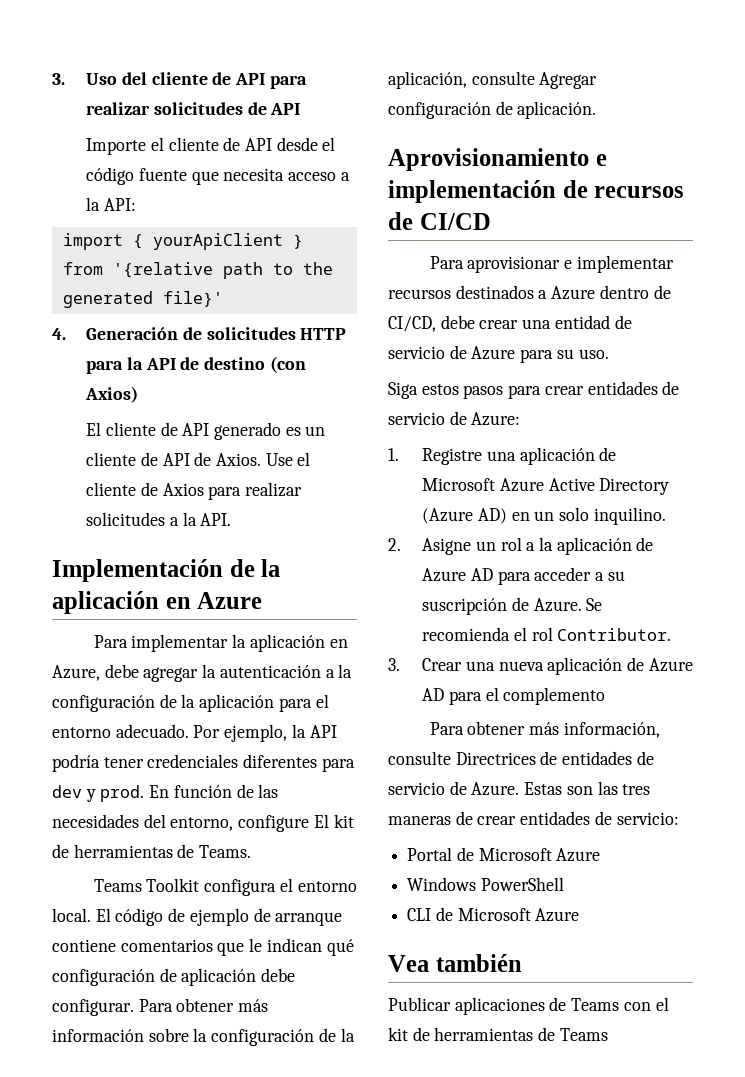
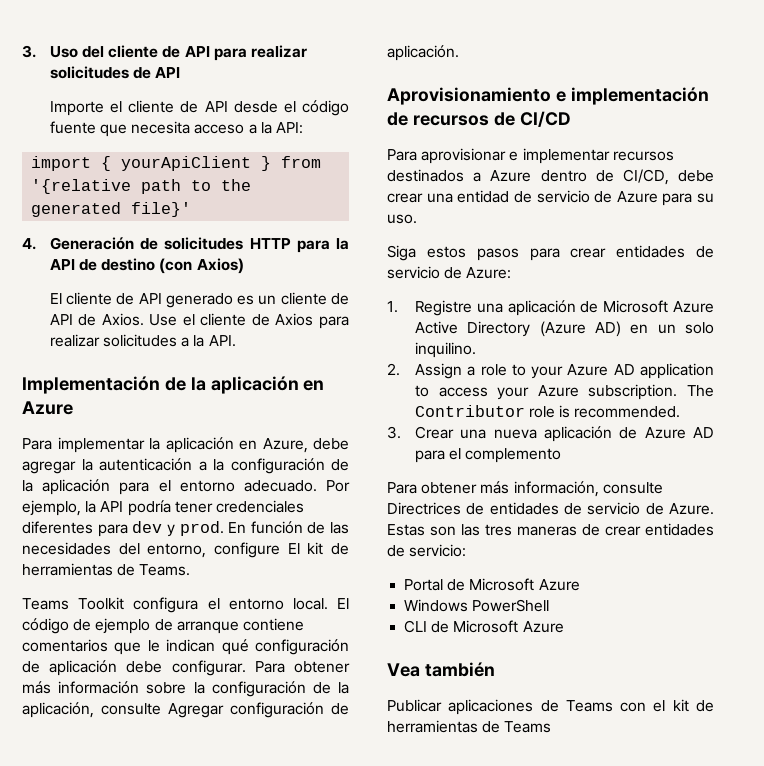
[422,537,654,555] [422,567,625,585] [422,597,603,615] [422,627,672,641] Asigne un rol a la aplicación de Azure AD para acceder a su suscripción de Azure. Se recomienda el rol Contributor. -> [414,363,714,379] [414,384,714,400] [414,405,681,418] Assign a role to your Azure AD application to access your Azure subscription. The Contributor role is recommended.

